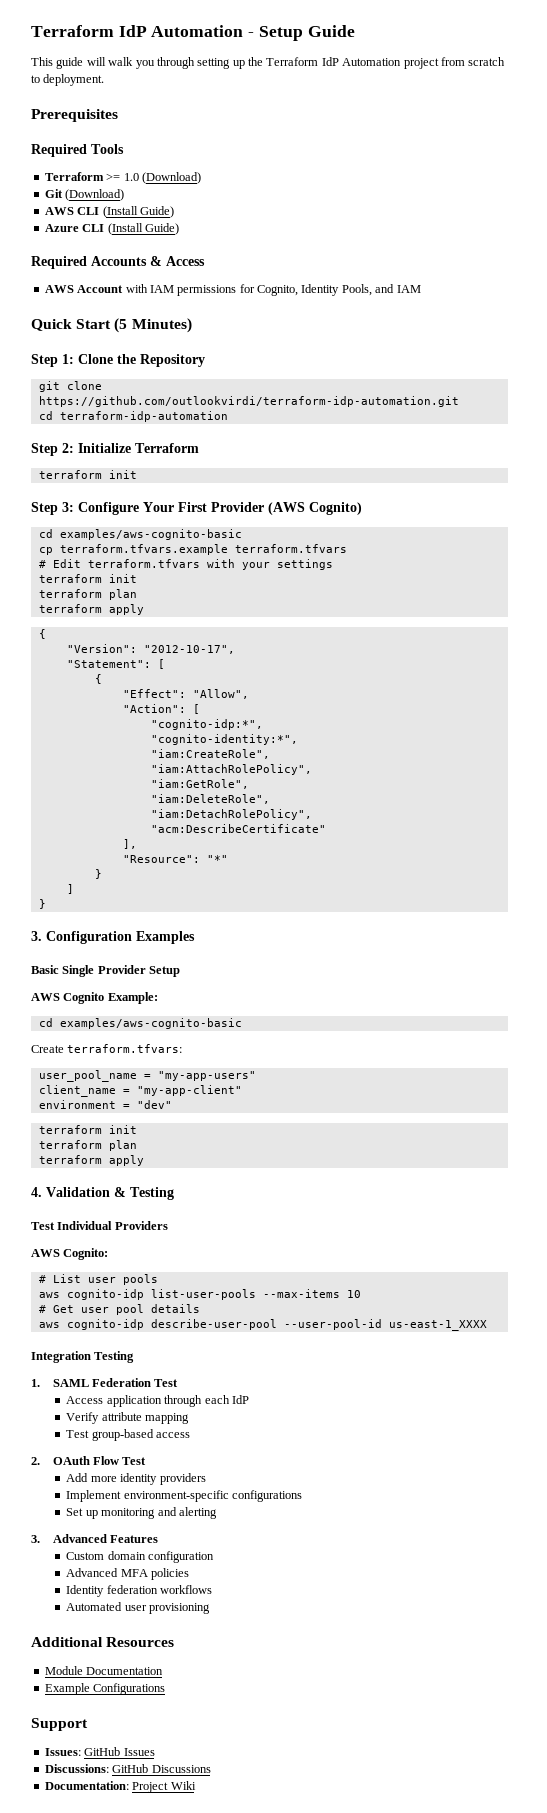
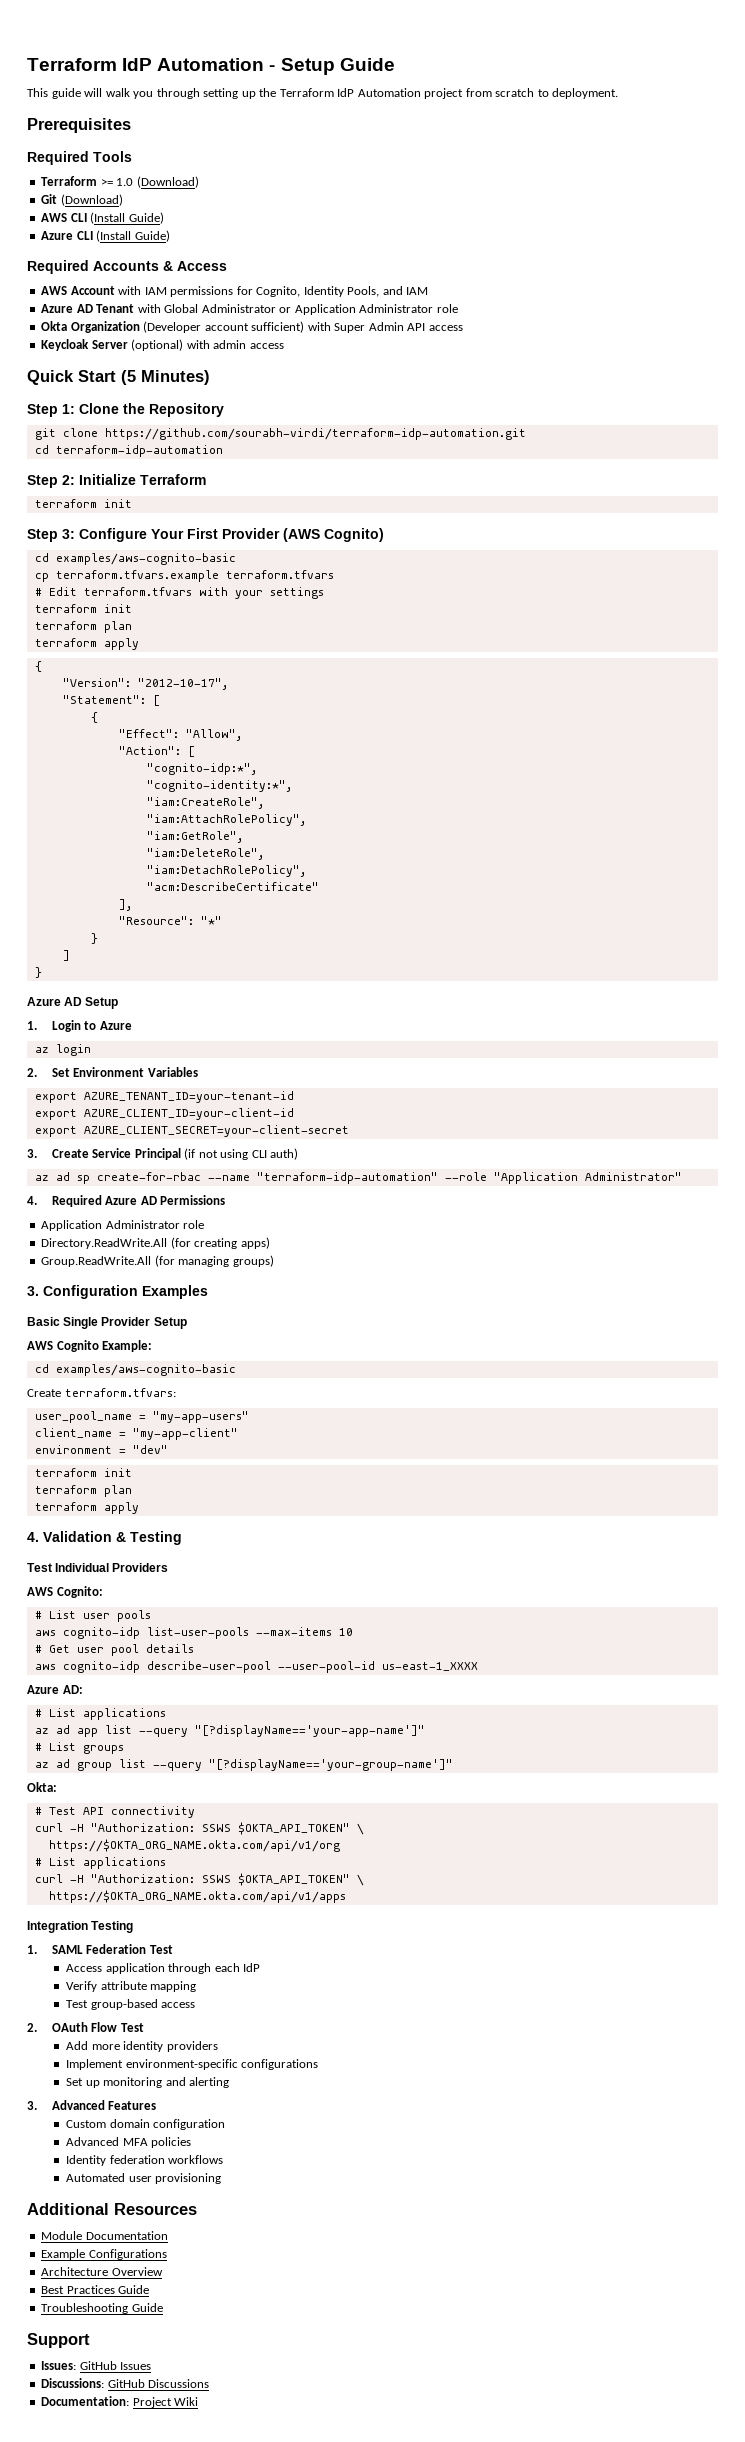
(421, 289) none -> [41,304,458,315] [41,321,463,333] [41,339,284,351] // Azure AD Tenant with Global Administrator or Application Administrator role // Okta Organization (Developer account sufficient) with Super Admin API access // Keycloak Server (optional) with admin access
[38,396,459,407] https://github.com/outlookvirdi/terraform-idp-automation.git -> [104,428,526,440] https://github.com/sourabh-virdi/terraform-idp-automation.git
(46, 904) none -> [27,997,119,1009] [27,1020,132,1032] [34,1044,91,1056] [27,1067,198,1077] [34,1091,294,1103] [34,1108,294,1120] [34,1125,349,1137] [27,1148,299,1160] [34,1172,682,1184] [27,1195,226,1207] [41,1220,205,1231] [41,1237,270,1249] [41,1255,274,1267] // Azure AD Setup // 1. Login to Azure // az login // 2. Set Environment Variables // export AZURE_TENANT_ID=your-tenant-id // export AZURE_CLIENT_ID=your-client-id // export AZURE_CLIENT_SECRET=your-client-secret // 3. Create Service Principal (if not using CLI auth) // az ad sp create-for-rbac --name "terraform-idp-automation" --role "Application Administrator" // 4. Required Azure AD Permissions // Application Administrator role // Directory.ReadWrite.All (for creating apps) // Group.ReadWrite.All (for managing groups)
(487, 1325) none -> [27,1685,83,1694] [34,1708,166,1720] [34,1725,425,1737] [34,1742,124,1754] [34,1759,453,1771] [27,1782,57,1792] [34,1806,195,1818] [34,1822,364,1835] [48,1839,340,1852] [34,1857,166,1869] [34,1873,364,1886] [48,1890,346,1903] // Azure AD: // # List applications // az ad app list --query "[?displayName=='your-app-name']" // # List groups // az ad group list --query "[?displayName=='your-group-name']" // Okta: // # Test API connectivity // curl -H "Authorization: SSWS $OKTA_API_TOKEN" \ // https://$OKTA_ORG_NAME.okta.com/api/v1/org // # List applications // curl -H "Authorization: SSWS $OKTA_API_TOKEN" \ // https://$OKTA_ORG_NAME.okta.com/api/v1/apps
(166, 1689) none -> [41,2267,163,2276] [41,2285,150,2294] [41,2303,163,2314] // Architecture Overview // Best Practices Guide // Troubleshooting Guide

